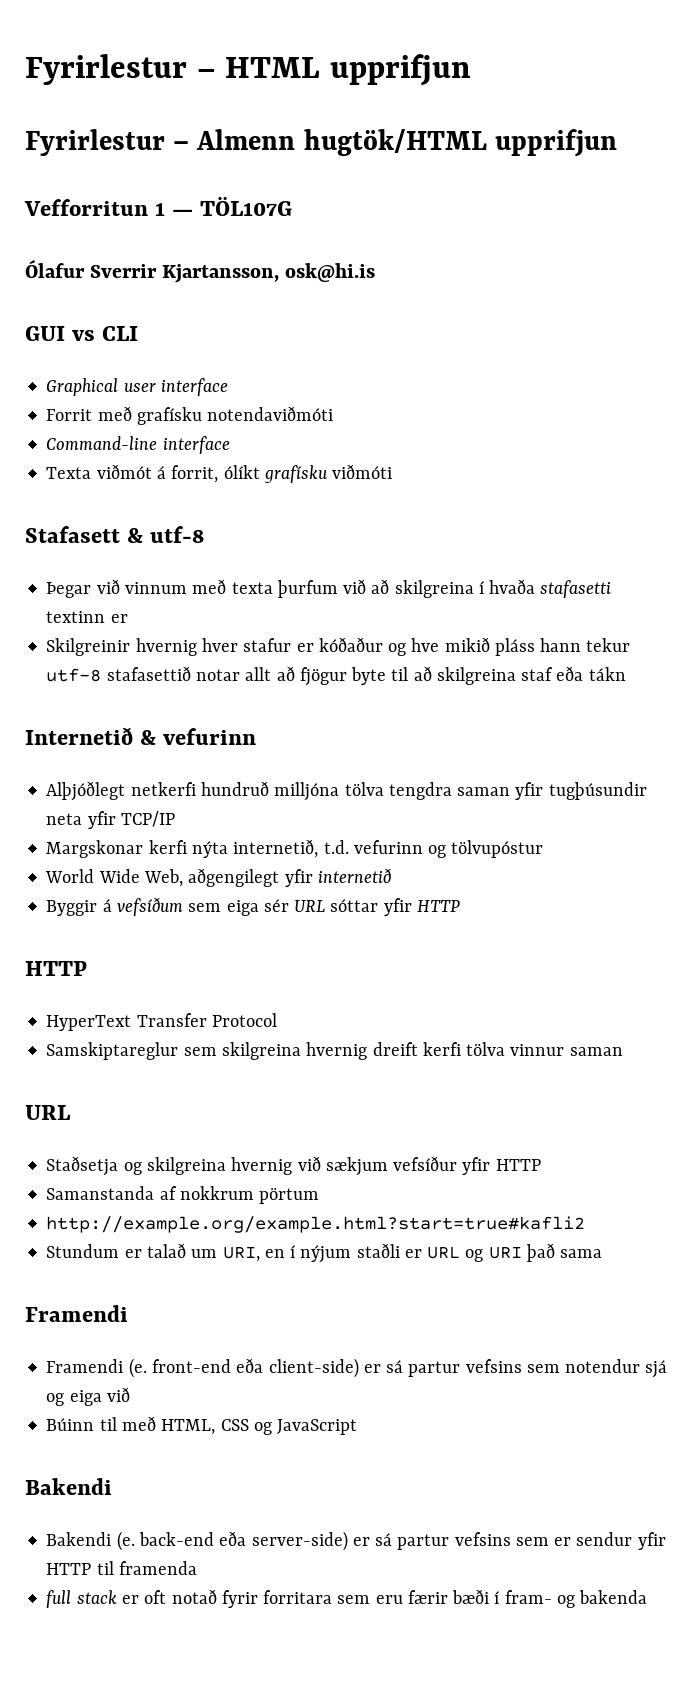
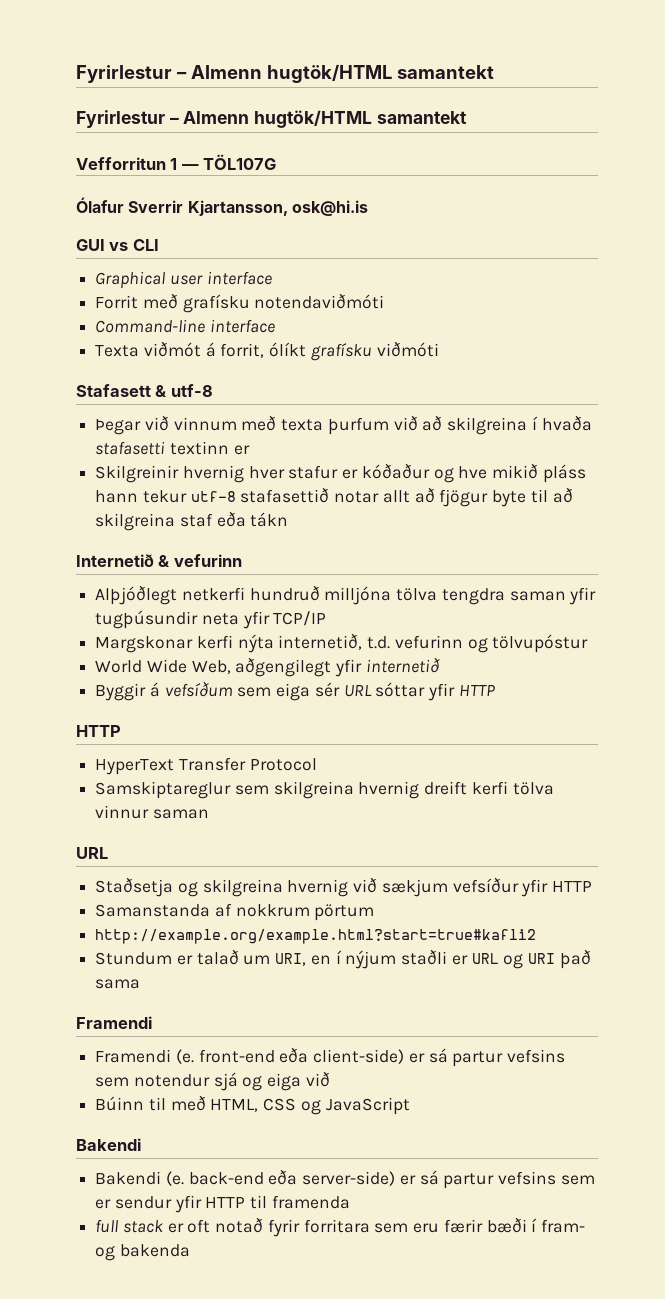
[25,54,471,86] [25,129,617,157] Fyrirlestur – HTML upprifjun // Fyrirlestur – Almenn hugtök/HTML upprifjun -> [76,64,494,83] [76,110,467,128] Fyrirlestur – Almenn hugtök/HTML samantekt // Fyrirlestur – Almenn hugtök/HTML samantekt

